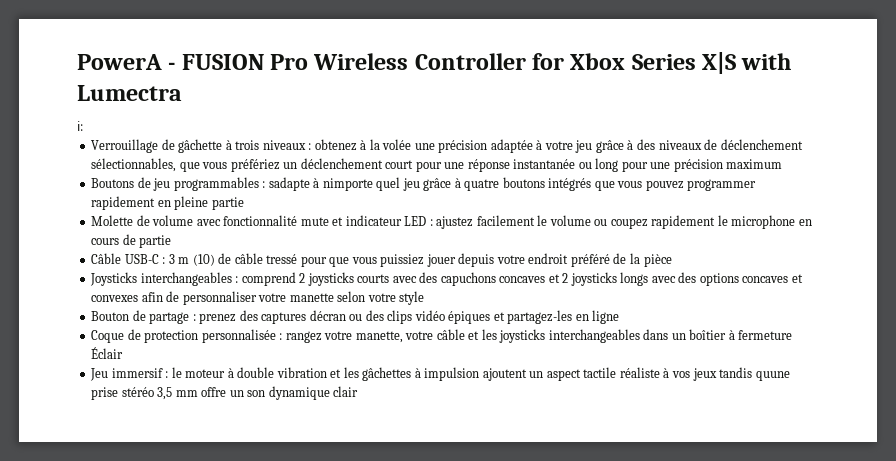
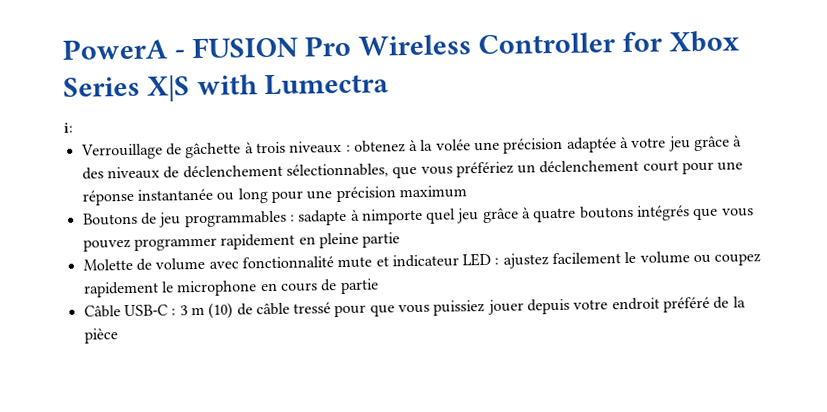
[90,272,803,286] [91,291,425,305] [91,310,620,324] [91,329,793,343] [91,347,124,359] [90,367,790,381] [91,386,359,400] // Joysticks interchangeables : comprend 2 joysticks courts avec des capuchons concaves et 2 joysticks longs avec des options concaves et convexes afin de personnaliser votre manette selon votre style // Bouton de partage : prenez des captures décran ou des clips vidéo épiques et partagez-les en ligne // Coque de protection personnalisée : rangez votre manette, votre câble et les joysticks interchangeables dans un boîtier à fermeture Éclair // Jeu immersif : le moteur à double vibration et les gâchettes à impulsion ajoutent un aspect tactile réaliste à vos jeux tandis quune prise stéréo 3,5 mm offre un son dynamique clair -> (118, 336) none

